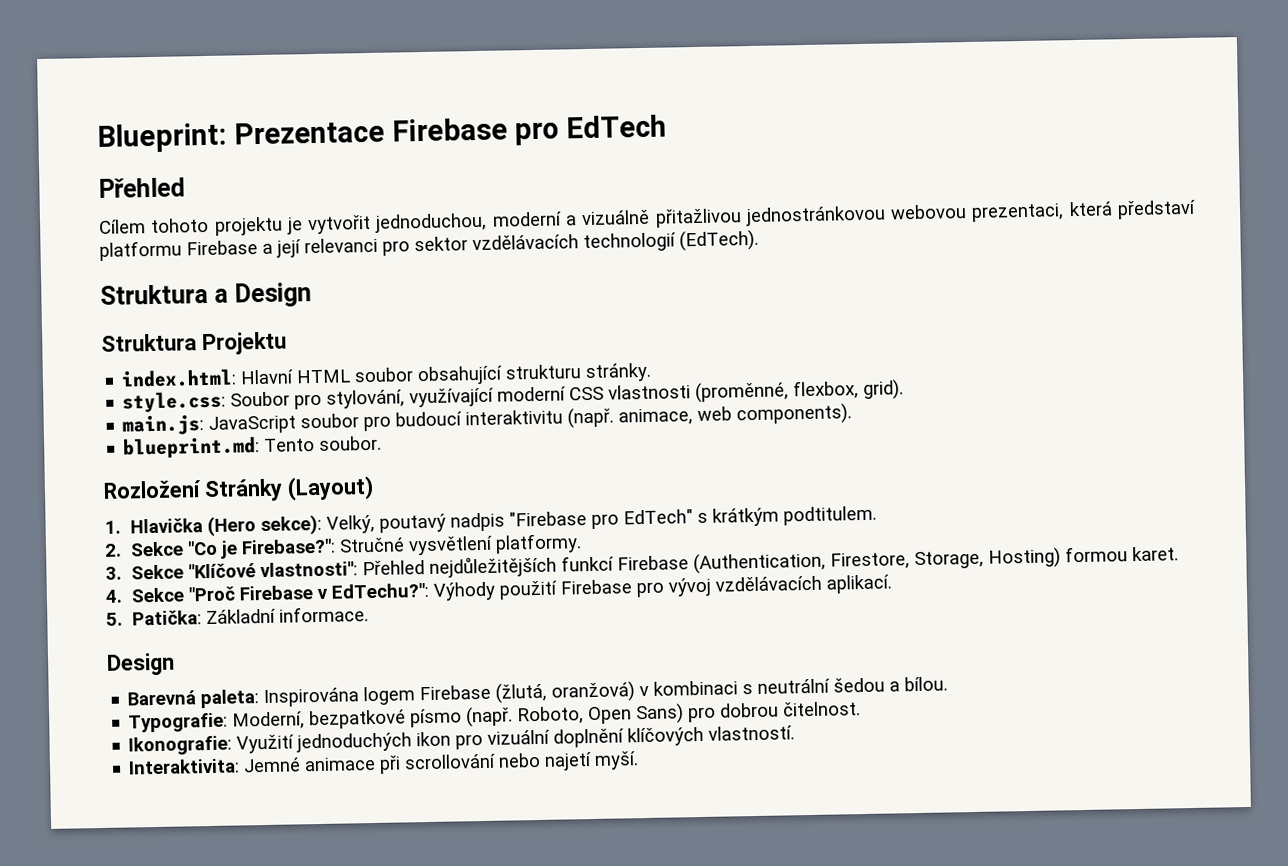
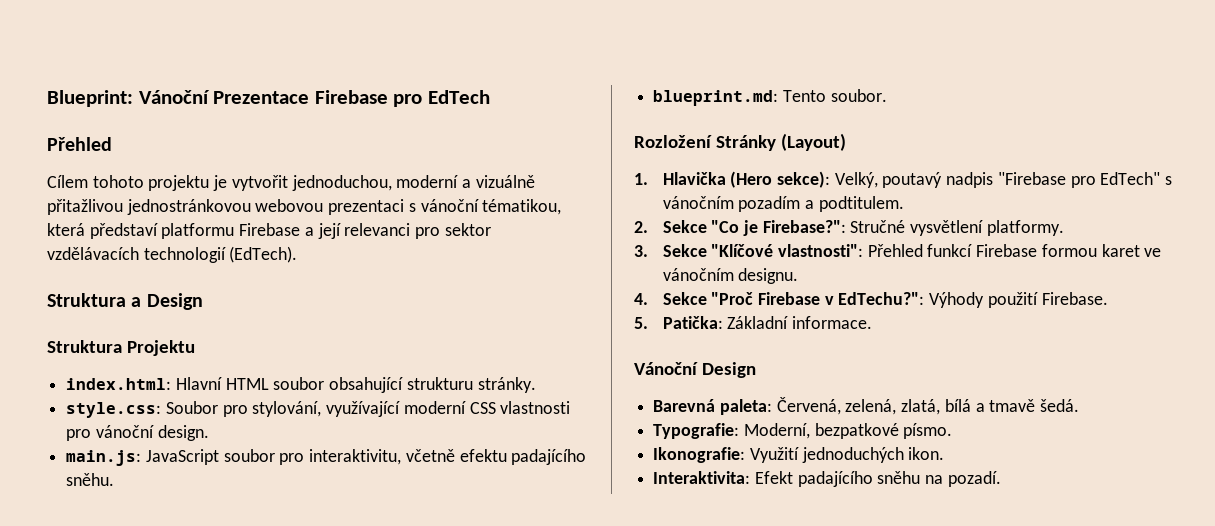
(227, 137) none -> [138,90,210,104] Vánoční
[971,203,1065,222] prezentaci, -> [328,199,562,215] prezentaci s vánoční tématikou,
[695,379,905,404] (proměnné, flexbox, grid). -> [66,425,209,441] pro vánoční design.
[395,403,853,429] budoucí interaktivitu (např. animace, web components). -> [309,449,587,465] [66,473,115,486] interaktivitu, včetně efektu padajícího sněhu.
[711,507,779,527] krátkým -> [662,196,814,212] vánočním pozadím a
[428,555,557,578] nejdůležitějších -> (923, 250) none
[692,546,1179,575] (Authentication, Firestore, Storage, Hosting) formou karet. -> [1041,244,1162,257] [662,268,799,284] formou karet ve vánočním designu.
[559,574,892,598] Firebase pro vývoj vzdělávacích aplikací. -> [1041,292,1108,305] Firebase.
(369, 614) none -> [634,362,698,375] Vánoční
[263,676,949,708] [128,701,862,733] [128,725,796,756] [128,751,640,775] Inspirována logem Firebase (žlutá, oranžová) v kombinaci s neutrální šedou a bílou. // Typografie: Moderní, bezpatkové písmo (např. Roboto, Open Sans) pro dobrou čitelnost. // Ikonografie: Využití jednoduchých ikon pro vizuální doplnění klíčových vlastností. // Interaktivita: Jemné animace při scrollování nebo najetí myší. -> [776,397,1080,415] [653,423,953,439] [653,447,945,463] [653,471,1001,487] Červená, zelená, zlatá, bílá a tmavě šedá. // Typografie: Moderní, bezpatkové písmo. // Ikonografie: Využití jednoduchých ikon. // Interaktivita: Efekt padajícího sněhu na pozadí.

